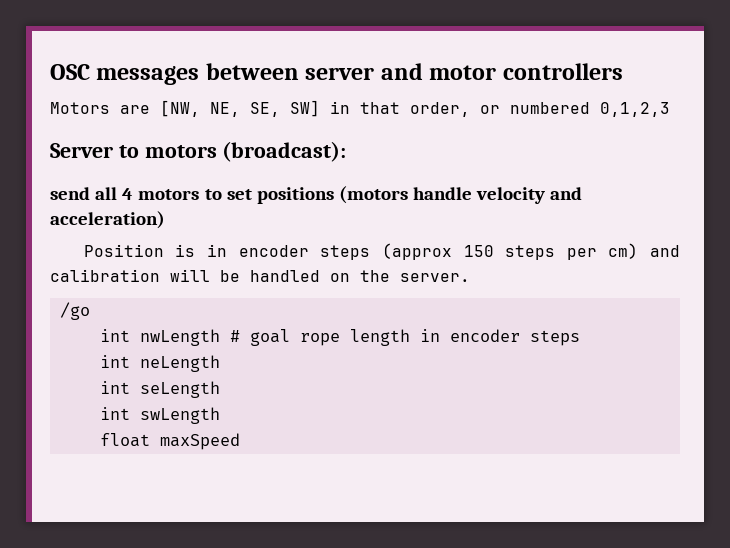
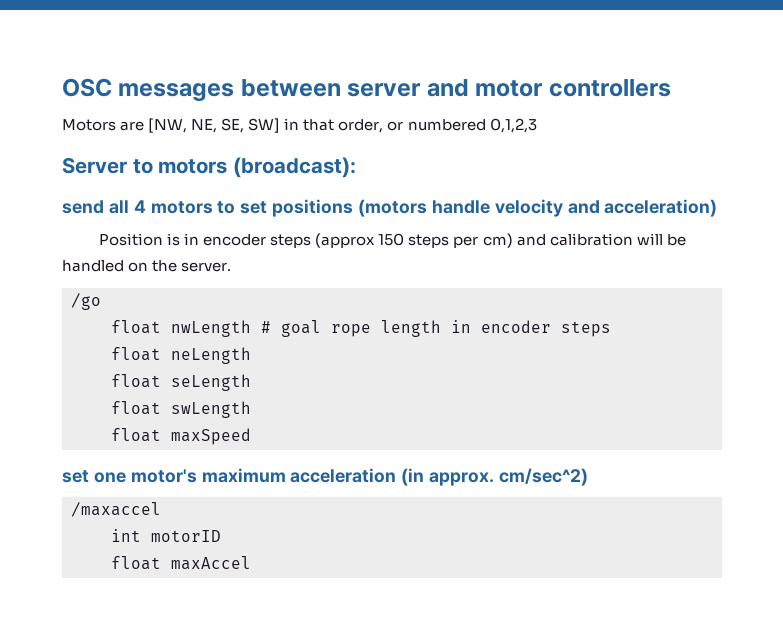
[99,329,130,342] int -> [111,320,161,334] float
[99,355,130,368] int -> [111,347,161,361] float
[99,381,130,394] int -> [111,374,161,388] float
[99,407,130,420] int -> [111,401,161,415] float
(240, 441) none -> [62,468,589,486] [71,502,161,517] [111,529,221,542] [111,556,251,570] // set one motor's maximum acceleration (in approx. cm/sec^2) // /maxaccel // int motorID // float maxAccel

